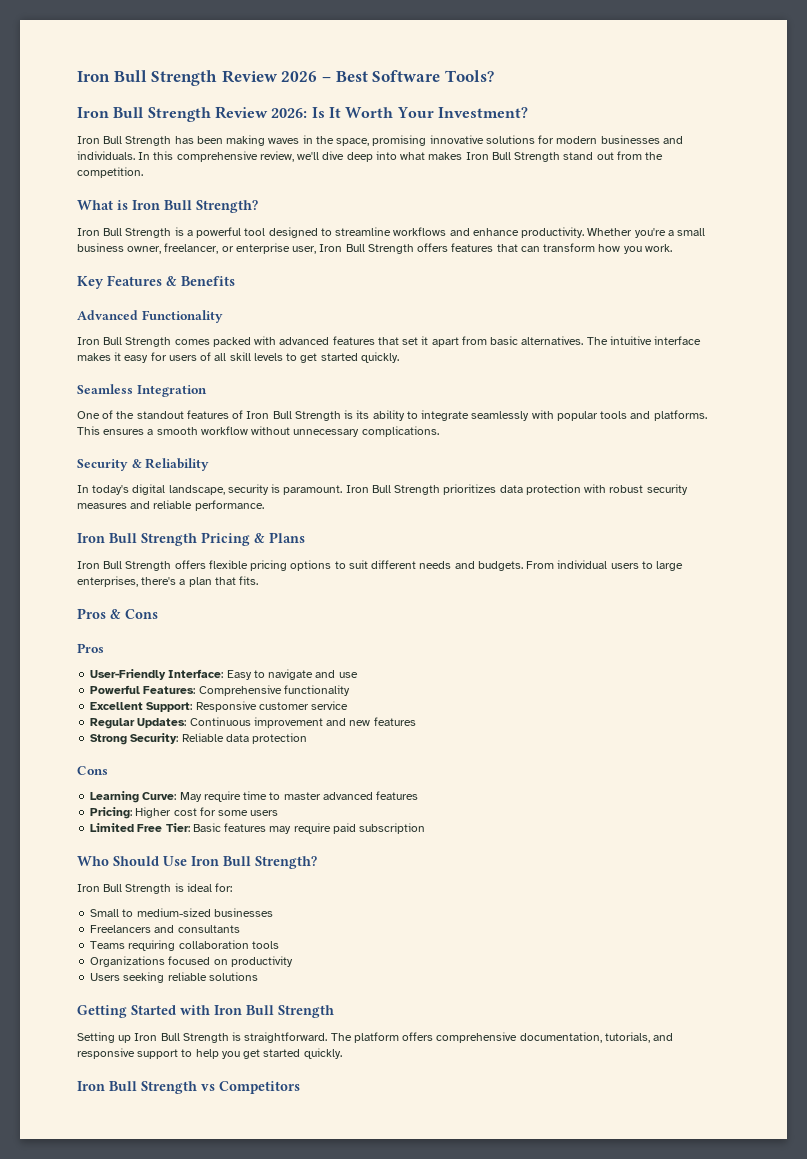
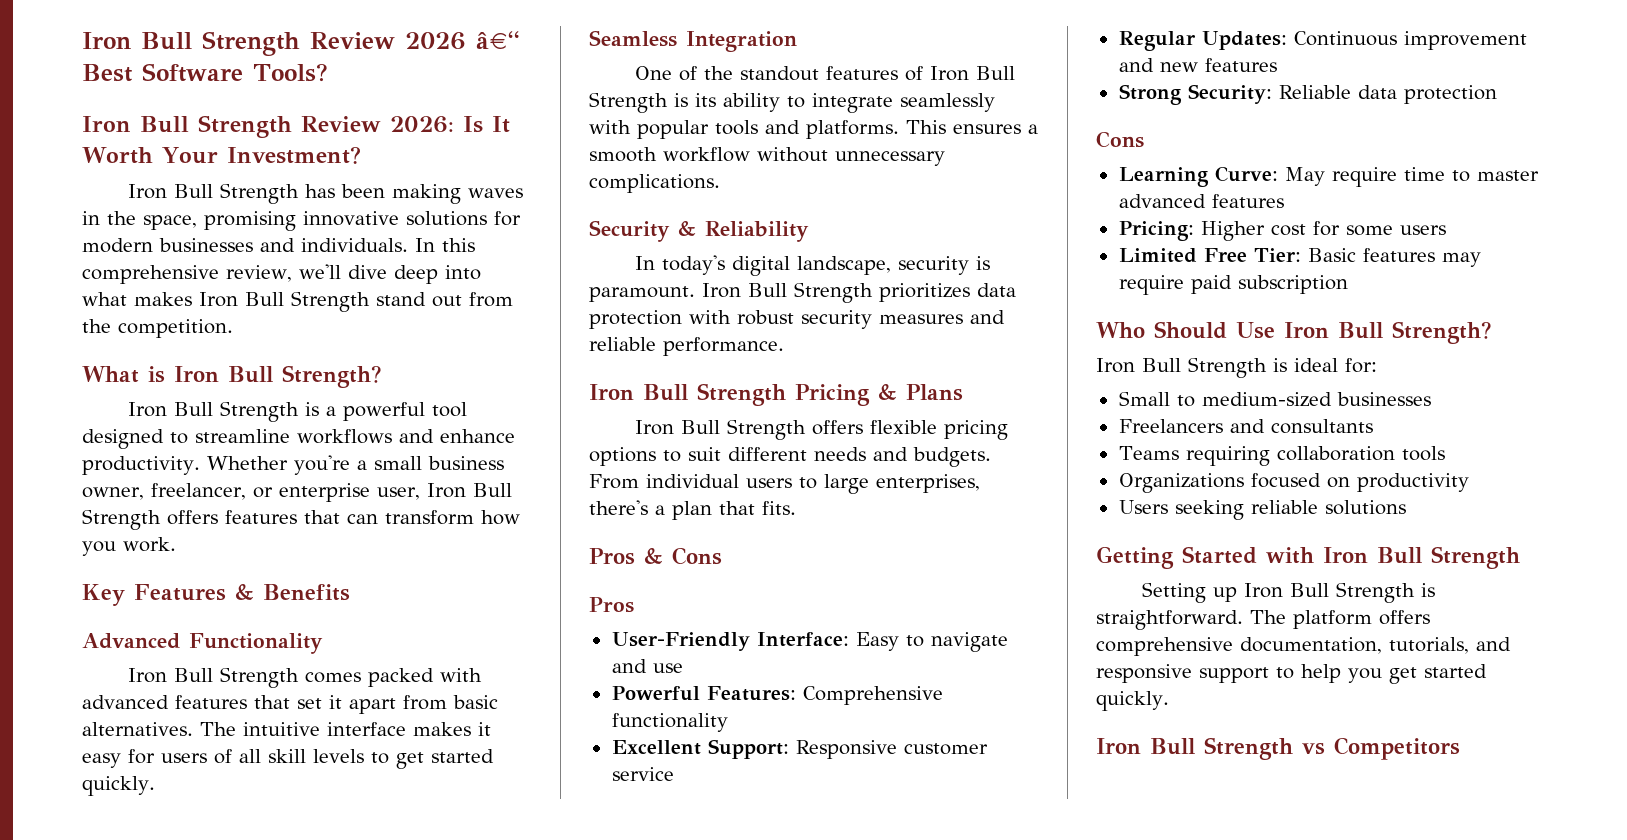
[321,77,331,82] – -> [476,31,520,49] â€“

